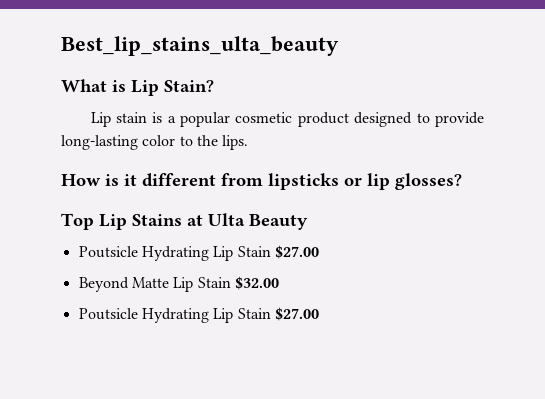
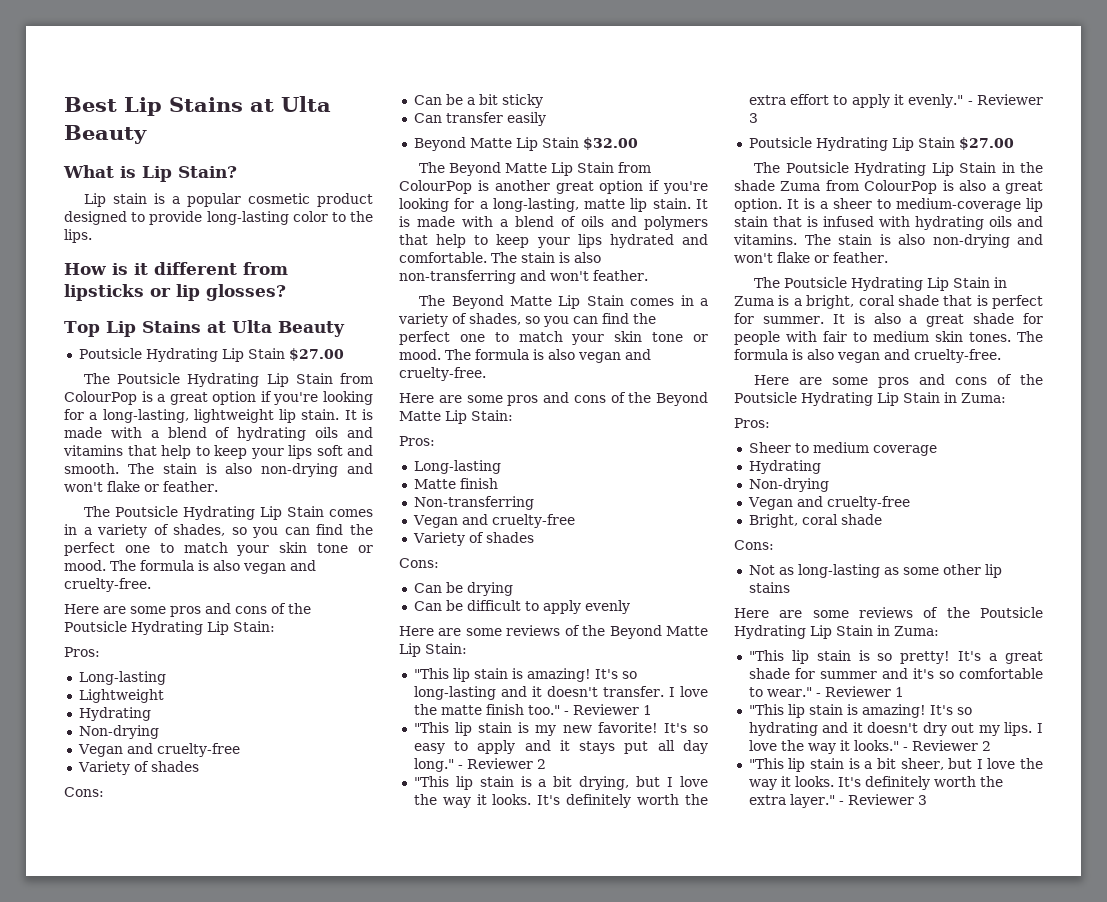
[61,36,339,56] Best_lip_stains_ulta_beauty -> [64,96,331,116] [64,125,147,144] Best Lip Stains at Ulta Beauty
(319, 252) none -> [84,373,373,387] [64,391,374,405] [64,409,373,423] [64,427,373,441] [63,445,373,459] [64,463,373,477] [64,481,218,492] [84,506,373,520] [64,524,373,538] [64,542,373,556] [64,560,316,574] [64,578,151,592] [64,603,311,617] [64,621,275,635] [64,647,100,657] [78,671,166,685] [78,689,164,703] [78,707,151,721] [78,725,159,739] [77,743,240,757] [77,761,199,775] [64,787,104,797] [413,94,543,108] [413,112,546,126] // The Poutsicle Hydrating Lip Stain from ColourPop is a great option if you're looking for a long-lasting, lightweight lip stain. It is made with a blend of hydrating oils and vitamins that help to keep your lips soft and smooth. The stain is also non-drying and won't flake or feather. // The Poutsicle Hydrating Lip Stain comes in a variety of shades, so you can find the perfect one to match your skin tone or mood. The formula is also vegan and cruelty-free. // Here are some pros and cons of the Poutsicle Hydrating Lip Stain: // Pros: // Long-lasting // Lightweight // Hydrating // Non-drying // Vegan and cruelty-free // Variety of shades // Cons: // Can be a bit sticky // Can transfer easily
[78,307,319,323] // Poutsicle Hydrating Lip Stain $27.00 -> [419,162,652,176] [399,180,708,194] [399,198,708,212] [399,216,708,230] [399,234,708,248] [399,252,601,263] [399,270,648,284] [419,295,708,309] [398,313,656,327] [399,331,708,345] [399,349,651,363] [399,367,486,381] [399,392,708,406] [399,410,513,424] [399,436,435,446] [413,460,501,474] [413,478,498,489] [413,496,534,510] [412,514,575,528] [412,532,534,546] [399,558,439,568] [413,582,513,596] [413,600,630,614] [399,625,708,639] [399,643,467,657] [413,668,637,682] [413,686,708,700] [413,704,652,715] [413,722,708,736] [413,740,708,754] [413,758,546,772] [413,776,708,790] [413,794,708,808] [748,94,1043,108] [748,113,758,123] [748,137,1014,151] [754,162,1043,176] [734,180,1043,194] [734,198,1043,212] [734,216,1043,230] [733,234,1043,248] [734,252,888,263] [754,277,1008,291] [734,295,1043,309] [734,313,1043,327] [734,331,1043,345] [734,349,1001,363] [754,374,1043,388] [734,392,1006,406] [734,418,770,428] [748,442,937,456] [748,460,821,474] [748,478,829,492] [747,496,910,510] [748,514,882,528] [734,540,774,550] [748,564,1002,578] [748,582,790,593] [734,607,1043,618] [734,625,939,639] [748,650,1043,664] [748,668,1043,679] [748,686,904,697] [748,704,972,718] [748,722,1043,736] [748,740,991,754] [748,758,1043,772] [748,776,1003,790] [748,794,927,808] // The Beyond Matte Lip Stain from ColourPop is another great option if you're looking for a long-lasting, matte lip stain. It is made with a blend of oils and polymers that help to keep your lips hydrated and comfortable. The stain is also non-transferring and won't feather. // The Beyond Matte Lip Stain comes in a variety of shades, so you can find the perfect one to match your skin tone or mood. The formula is also vegan and cruelty-free. // Here are some pros and cons of the Beyond Matte Lip Stain: // Pros: // Long-lasting // Matte finish // Non-transferring // Vegan and cruelty-free // Variety of shades // Cons: // Can be drying // Can be difficult to apply evenly // Here are some reviews of the Beyond Matte Lip Stain: // "This lip stain is amazing! It's so long-lasting and it doesn't transfer. I love the matte finish too." - Reviewer 1 // "This lip stain is my new favorite! It's so easy to apply and it stays put all day long." - Reviewer 2 // "This lip stain is a bit drying, but I love the way it looks. It's definitely worth the extra effort to apply it evenly." - Reviewer 3 // Poutsicle Hydrating Lip Stain $27.00 // The Poutsicle Hydrating Lip Stain in the shade Zuma from ColourPop is also a great option. It is a sheer to medium-coverage lip stain that is infused with hydrating oils and vitamins. The stain is also non-drying and won't flake or feather. // The Poutsicle Hydrating Lip Stain in Zuma is a bright, coral shade that is perfect for summer. It is also a great shade for people with fair to medium skin tones. The formula is also vegan and cruelty-free. // Here are some pros and cons of the Poutsicle Hydrating Lip Stain in Zuma: // Pros: // Sheer to medium coverage // Hydrating // Non-drying // Vegan and cruelty-free // Bright, coral shade // Cons: // Not as long-lasting as some other lip stains // Here are some reviews of the Poutsicle Hydrating Lip Stain in Zuma: // "This lip stain is so pretty! It's a great shade for summer and it's so comfortable to wear." - Reviewer 1 // "This lip stain is amazing! It's so hydrating and it doesn't dry out my lips. I love the way it looks." - Reviewer 2 // "This lip stain is a bit sheer, but I love the way it looks. It's definitely worth the extra layer." - Reviewer 3

